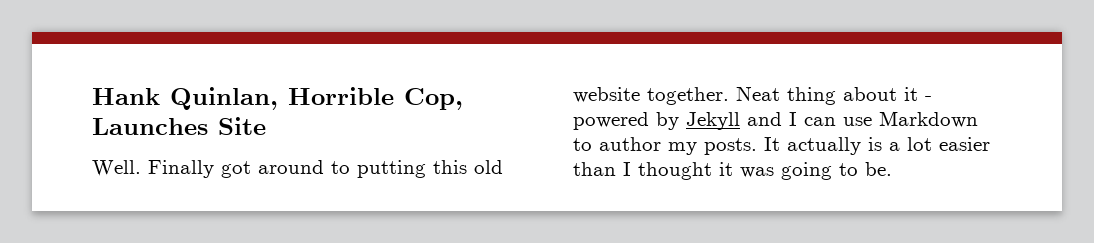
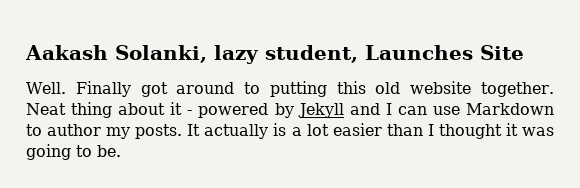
[92,87,463,110] Hank Quinlan, Horrible Cop, -> [25,45,358,64] Aakash Solanki, lazy student,

